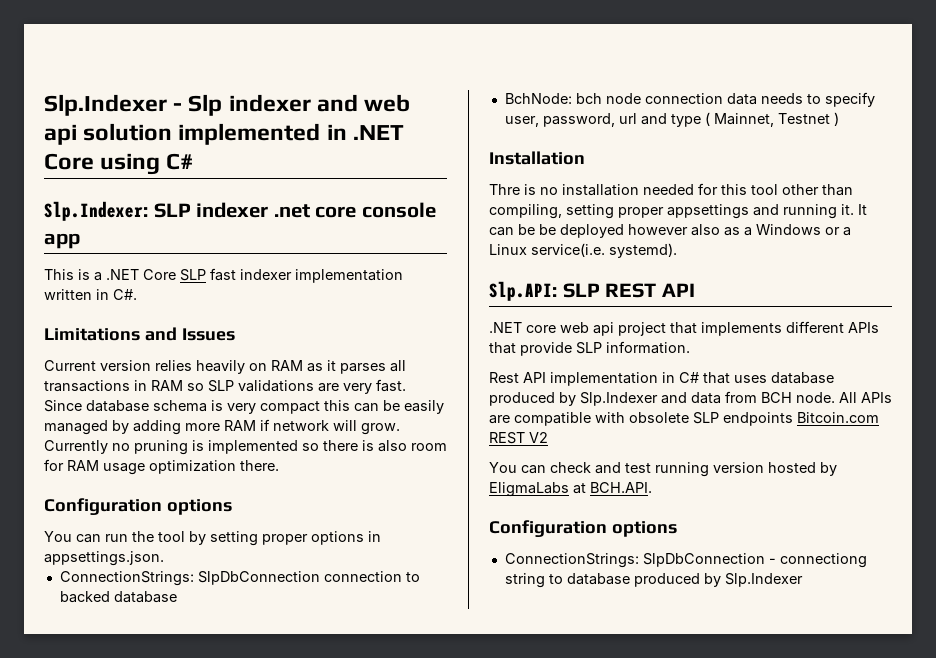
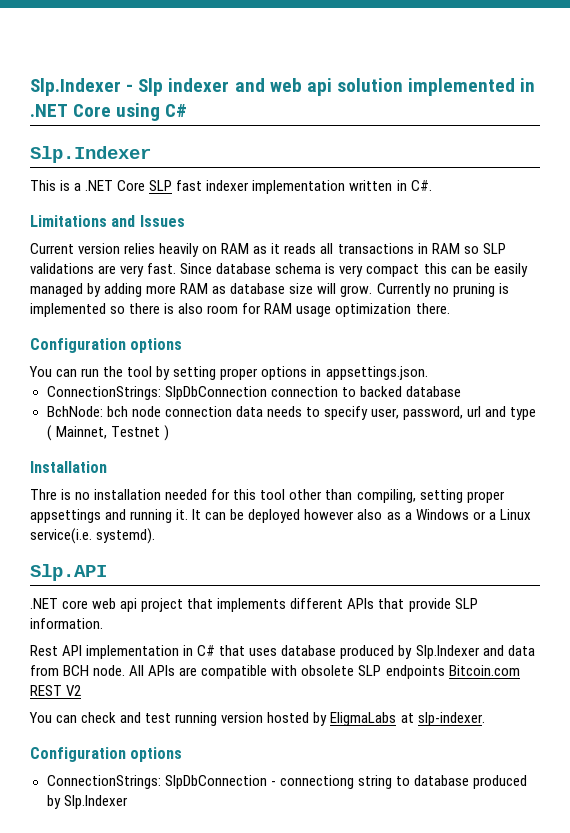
[44,201,436,221] [44,233,80,249] Slp.Indexer: SLP indexer .net core console app -> [30,146,151,163] Slp.Indexer
[340,363,386,374] parses -> [284,243,317,254] reads
[260,419,329,431] if network -> [212,283,314,294] as database size
[539,224,556,235] be -> (245, 514) none
[489,281,695,301] Slp.API: SLP REST API -> [30,564,107,581] Slp.API
[590,482,652,493] BCH.API. -> [417,712,485,726] slp-indexer.

